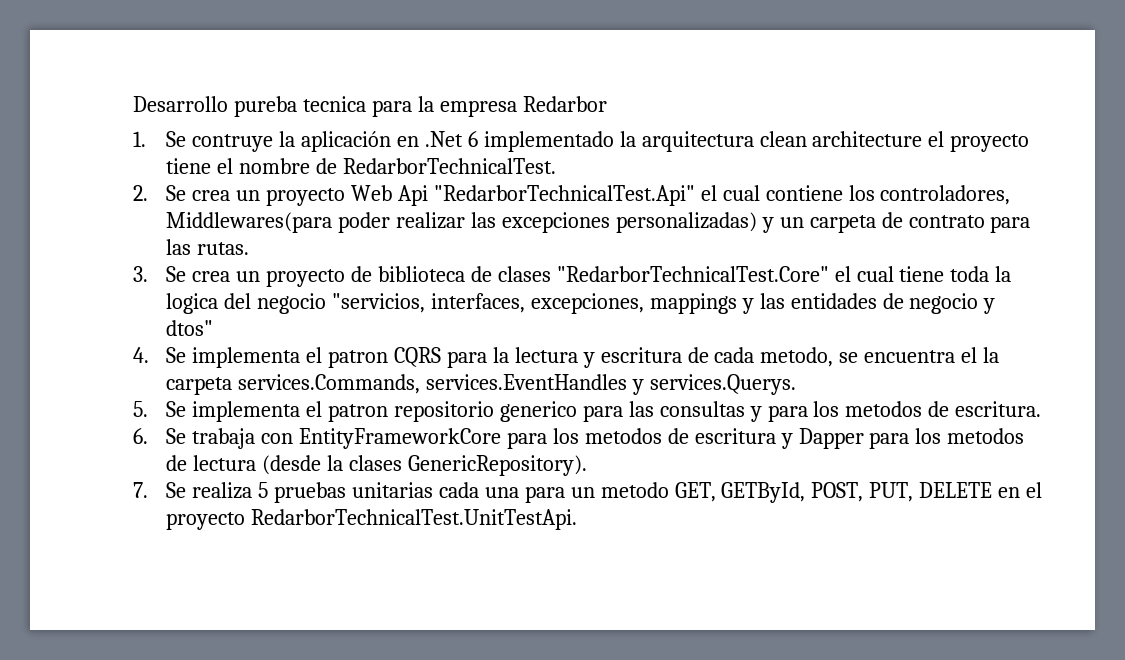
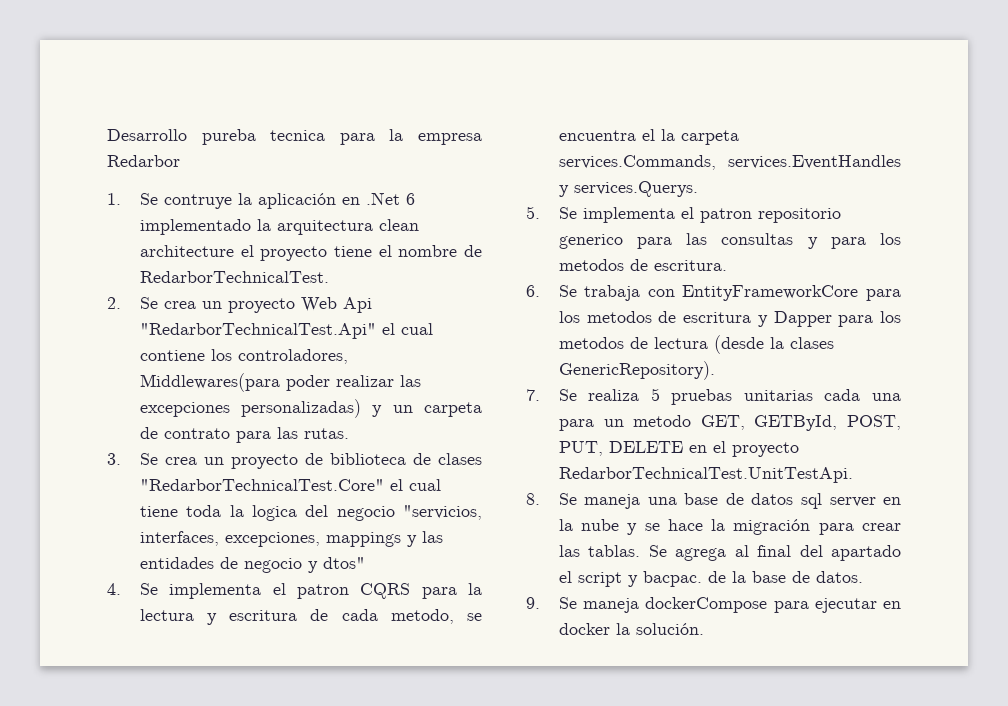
(578, 519) none -> [526,493,901,509] [558,519,901,535] [558,545,901,561] [558,571,863,587] [526,597,901,613] [558,623,704,635] // 8. Se maneja una base de datos sql server en la nube y se hace la migración para crear las tablas. Se agrega al final del apartado el script y bacpac. de la base de datos. // 9. Se maneja dockerCompose para ejecutar en docker la solución.

